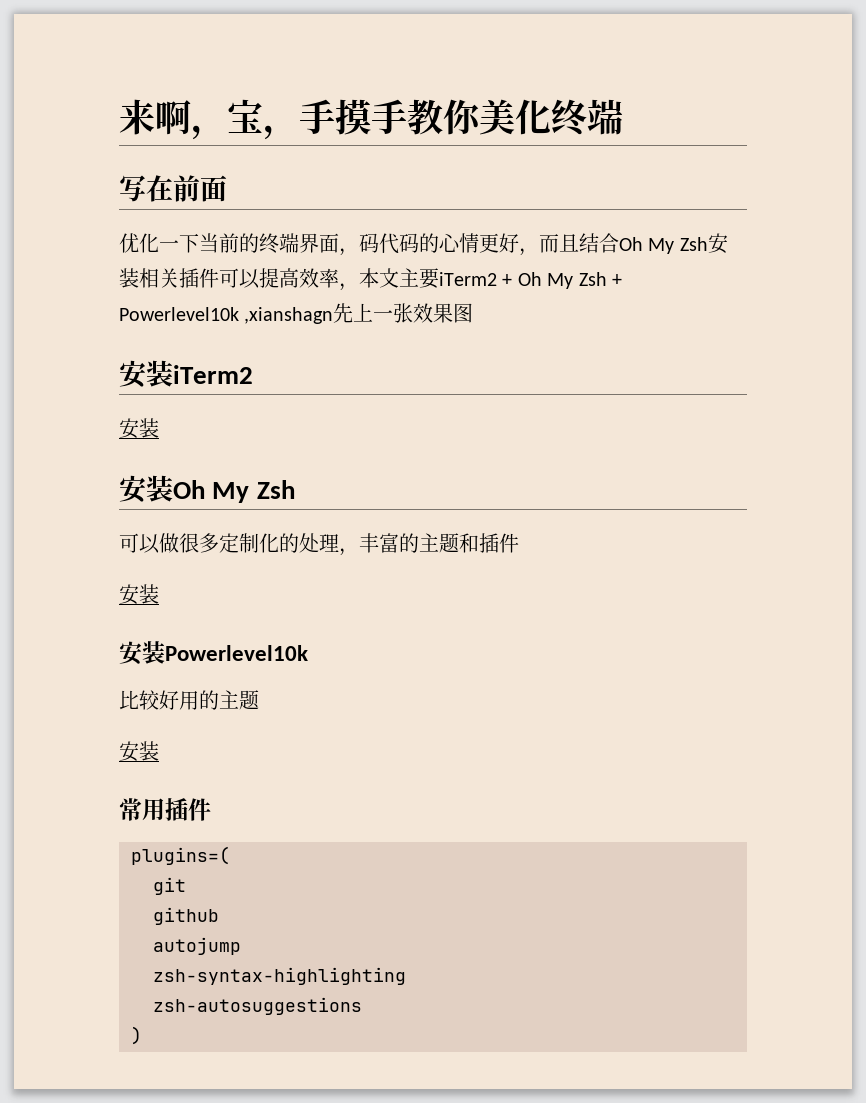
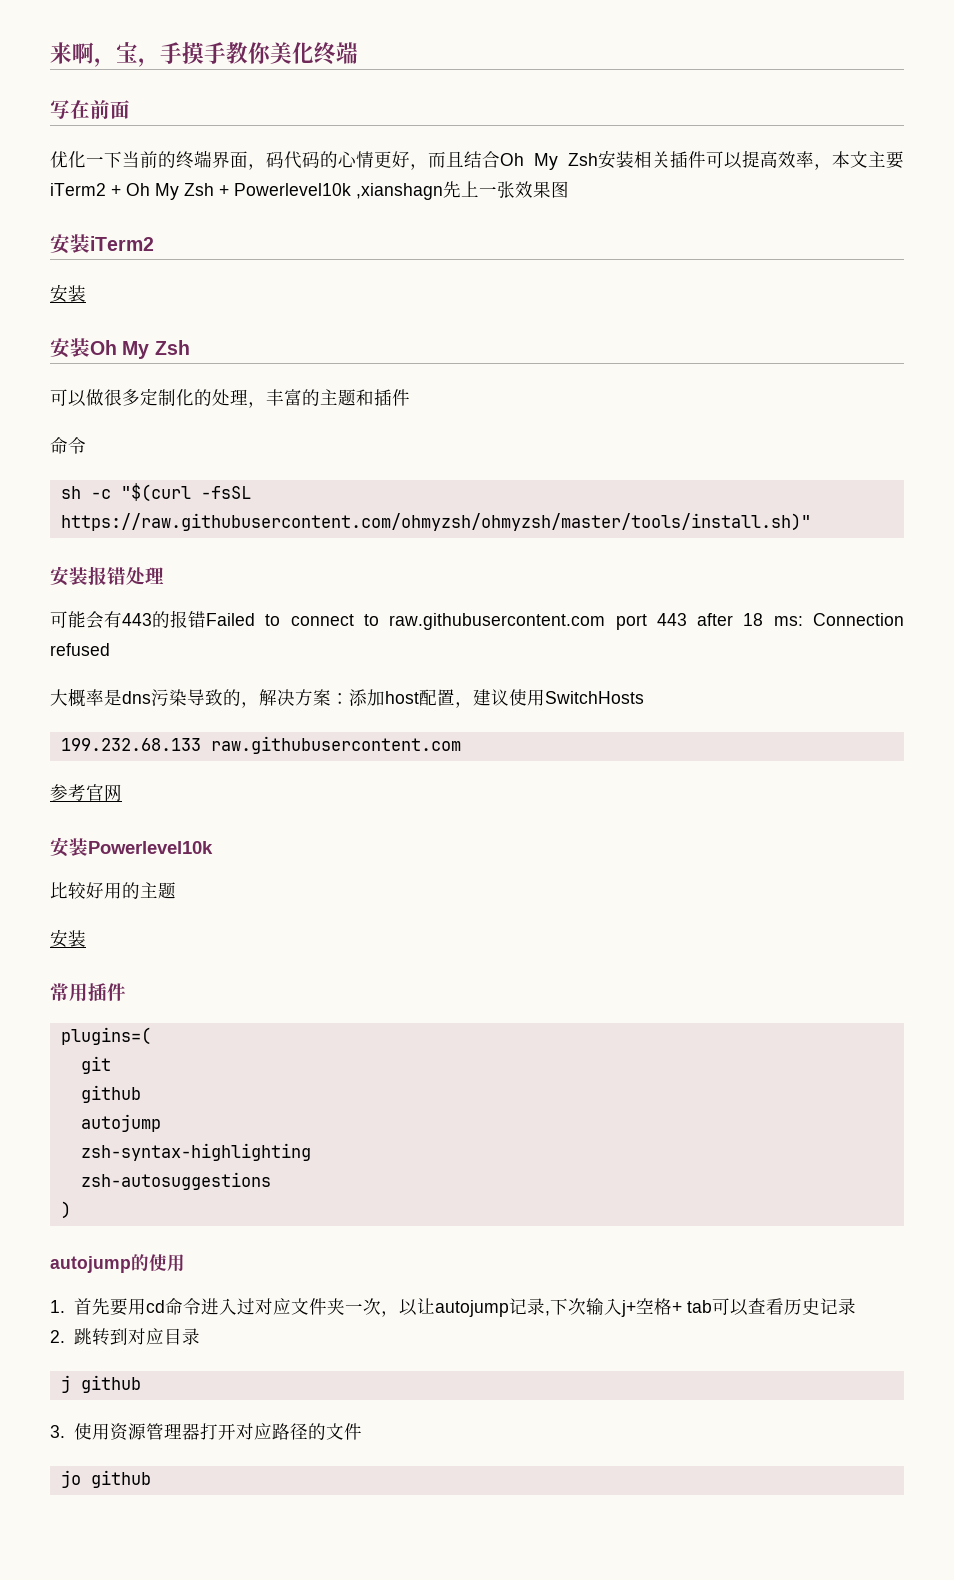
[119,584,159,605] 安装 -> [50,437,86,454] [60,483,251,502] [60,513,811,531] [50,566,164,586] [50,610,904,630] [50,643,110,656] [50,688,644,708] [60,736,461,754] [50,784,122,802] 命令 // sh -c "$(curl -fsSL https://raw.githubusercontent.com/ohmyzsh/ohmyzsh/master/tools/install.sh)" // 安装报错处理 // 可能会有443的报错Failed to connect to raw.githubusercontent.com port 443 after 18 ms: Connection refused // 大概率是dns污染导致的，解决方案：添加host配置，建议使用SwitchHosts // 199.232.68.133 raw.githubusercontent.com // 参考官网
(142, 1035) none -> [50,1254,185,1273] [50,1298,856,1317] [50,1328,200,1346] [60,1375,141,1393] [50,1423,362,1441] [60,1470,151,1488] // autojump的使用 // 1.首先要用cd命令进入过对应文件夹一次，以让autojump记录,下次输入j+空格+ tab可以查看历史记录 // 2.跳转到对应目录 // j github // 3.使用资源管理器打开对应路径的文件 // jo github

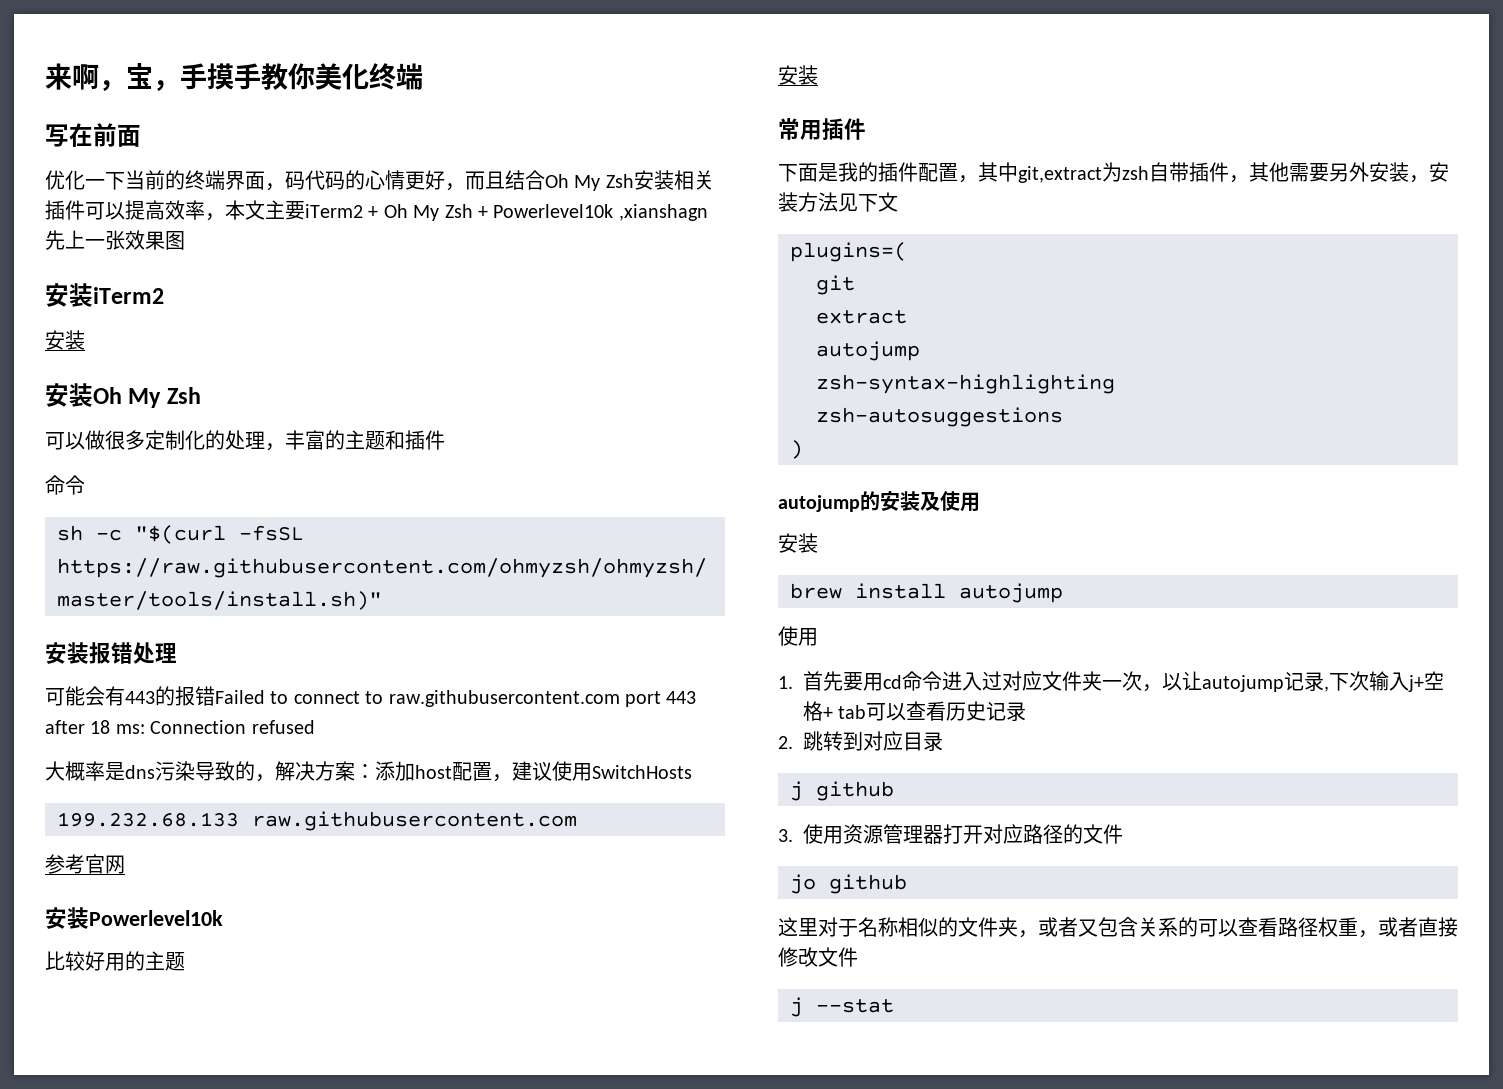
(126, 992) none -> [778,162,1449,183] [778,192,898,212] // 下面是我的插件配置，其中git,extract为zsh自带插件，其他需要另外安装，安装方法见下文
[80,1085,141,1103] github -> [816,310,907,324] extract
(149, 1262) none -> [880,491,980,512] [778,533,818,553] [790,583,1063,603] 安装及使用 // 安装 // brew install autojump //
(151, 1479) none -> [778,917,1458,938] [778,947,858,967] [790,997,894,1017] // 这里对于名称相似的文件夹，或者又包含关系的可以查看路径权重，或者直接修改文件 // j --stat

